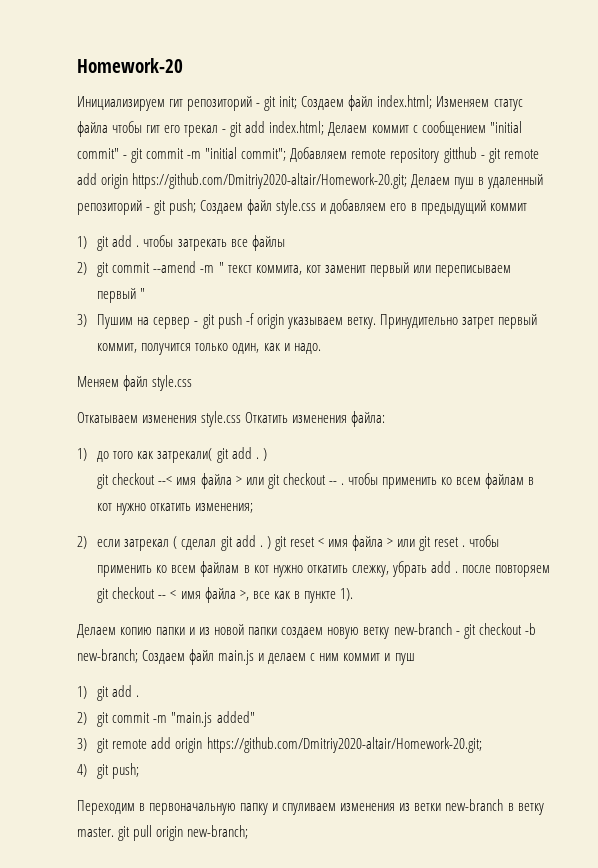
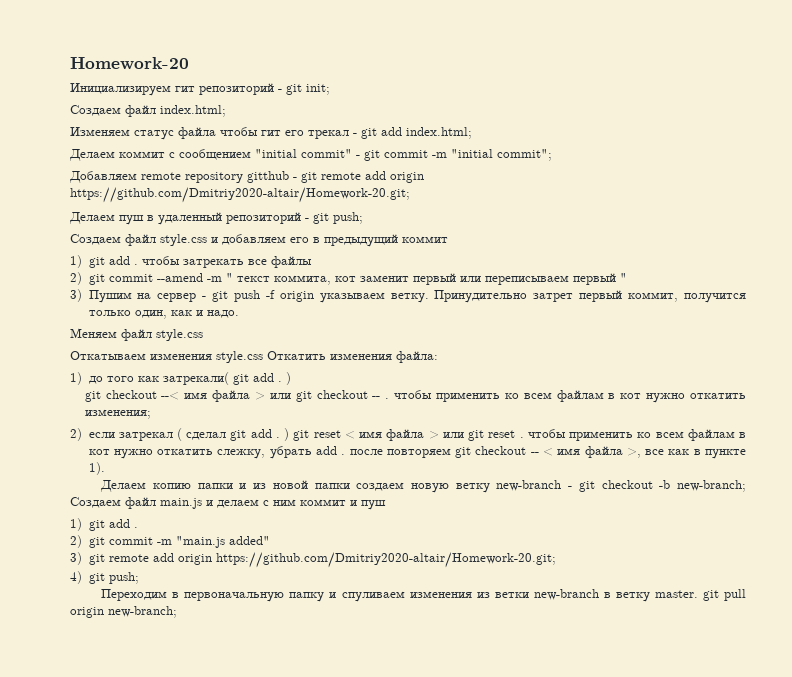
(298, 102) none -> (330, 89) //
(433, 102) none -> (226, 111) //
(325, 128) none -> (472, 133) //
(287, 154) none -> (552, 155) //
(408, 181) none -> (410, 195) //
(197, 207) none -> (363, 218) //

